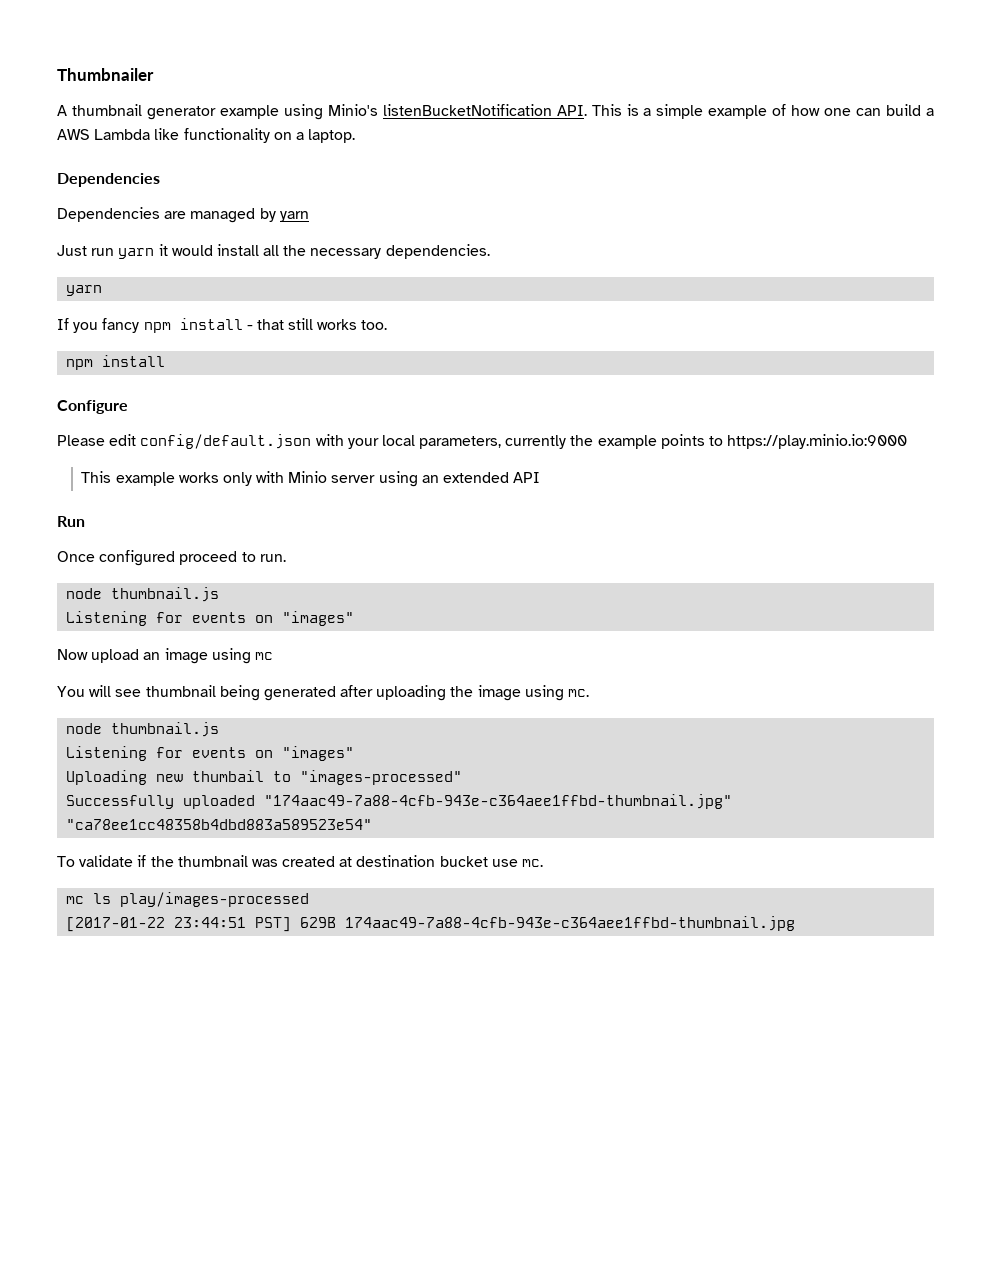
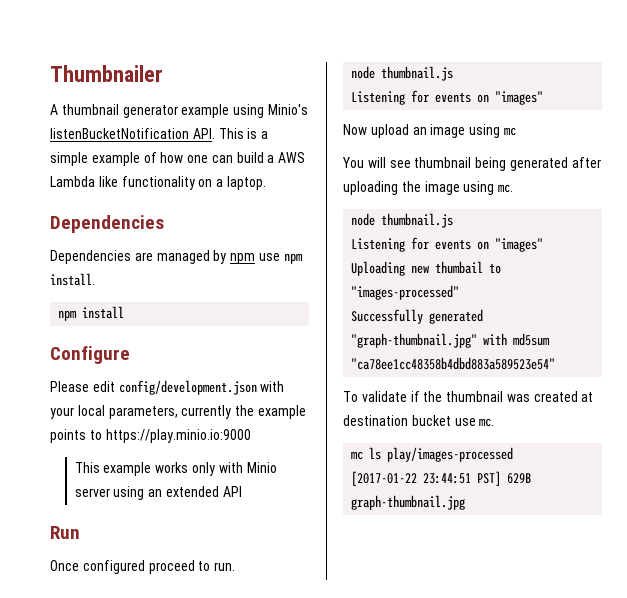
[279,211,309,222] [57,244,490,259] [66,285,103,296] [57,318,388,333] yarn // Just run yarn it would install all the necessary dependencies. // yarn // If you fancy npm install - that still works too. -> [230,253,303,264] [50,273,95,286] npm use npm install.
[140,434,312,449] config/default.json -> [118,380,257,395] config/development.json
[183,794,733,809] uploaded "174aac49-7a88-4cfb-943e-c364aee1ffbd-thumbnail.jpg" -> [429,309,484,324] [351,333,551,348] generated "graph-thumbnail.jpg" with md5sum
[345,916,796,931] 174aac49-7a88-4cfb-943e-c364aee1ffbd-thumbnail.jpg -> [351,495,466,510] graph-thumbnail.jpg

